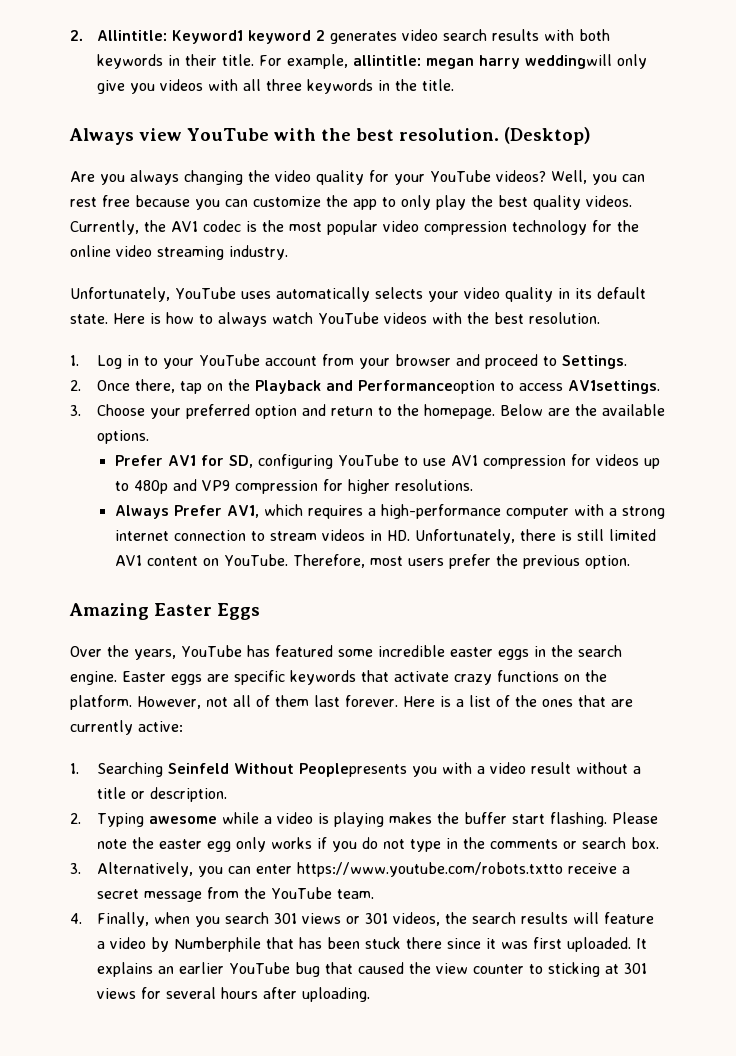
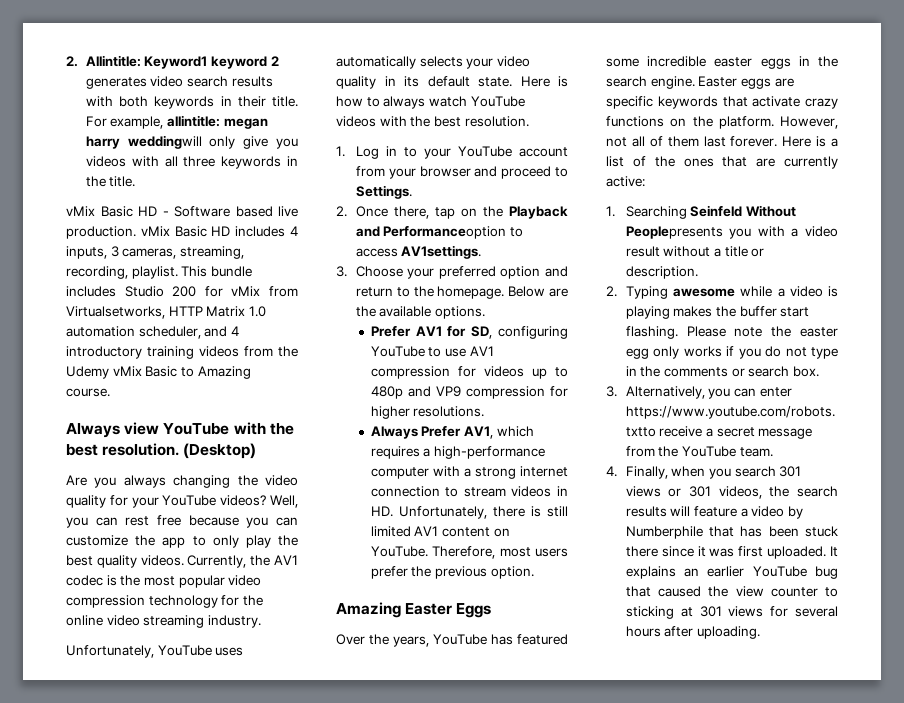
(455, 85) none -> [66,206,298,217] [66,226,298,239] [66,246,244,259] [66,266,252,279] [66,286,298,297] [66,306,266,319] [66,326,239,339] [66,346,298,359] [66,366,251,379] [66,388,110,397] // vMix Basic HD - Software based live production. vMix Basic HD includes 4 inputs, 3 cameras, streaming, recording, playlist. This bundle includes Studio 200 for vMix from Virtualsetworks, HTTP Matrix 1.0 automation scheduler, and 4 introductory training videos from the Udemy vMix Basic to Amazing course.

